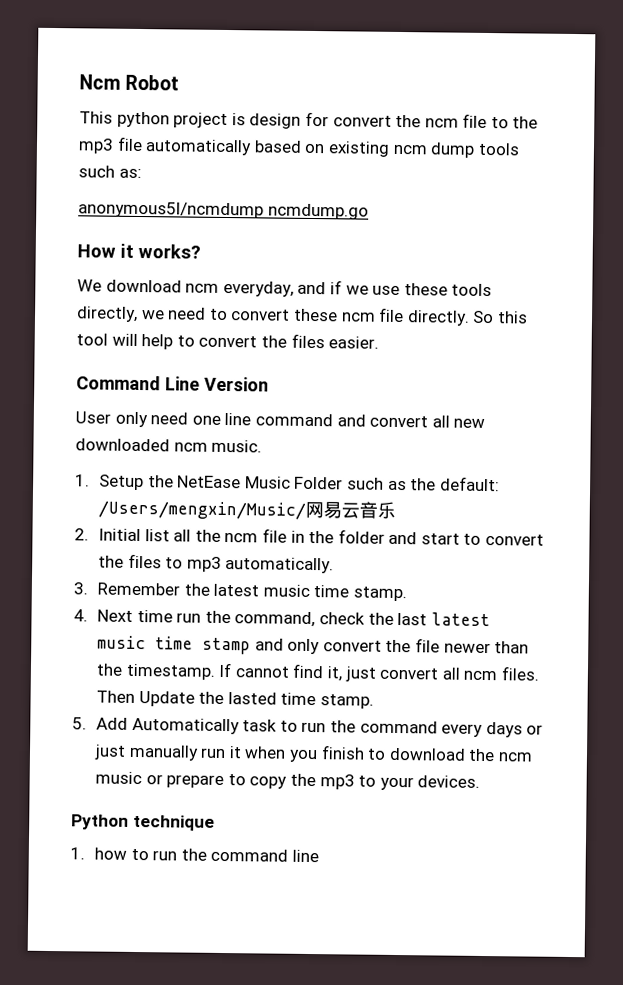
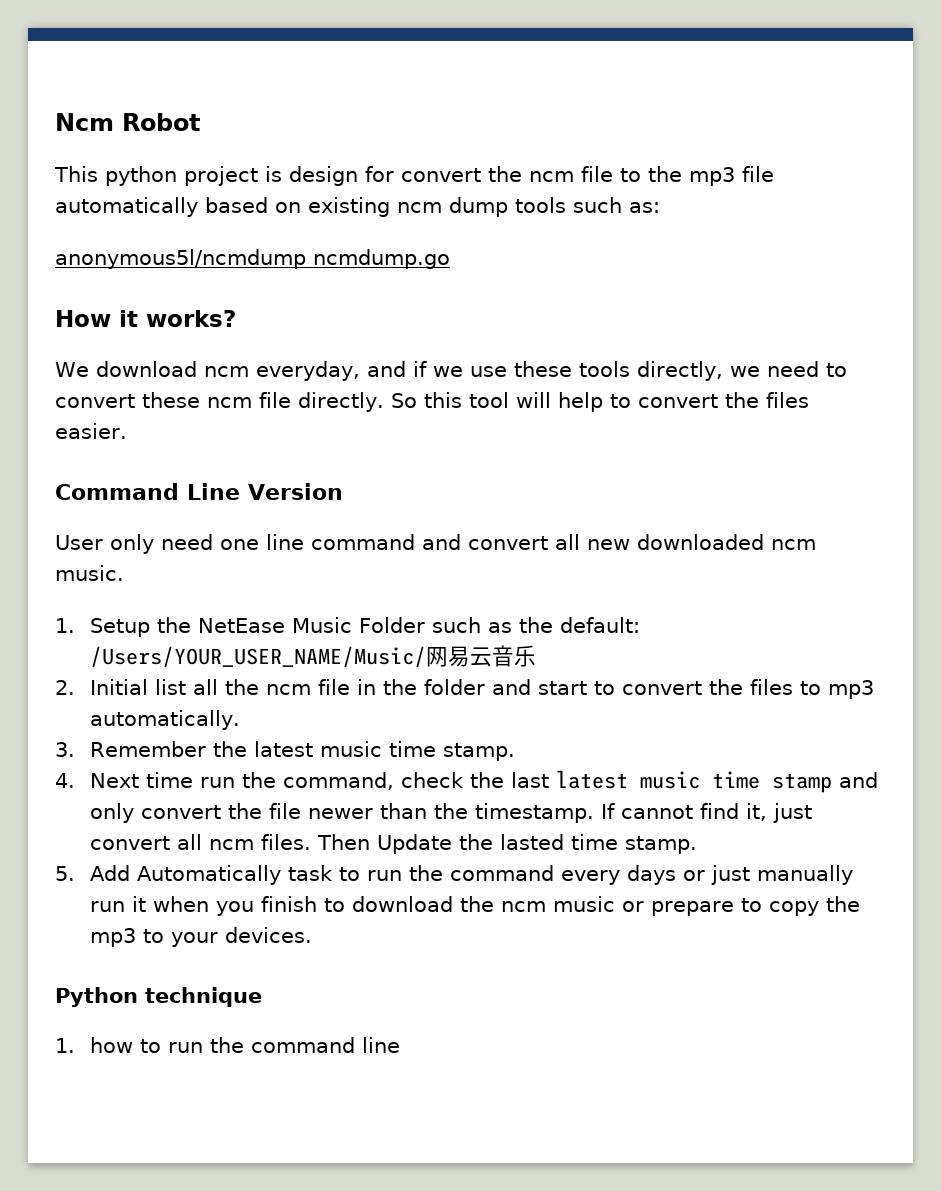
[97,500,306,520] /Users/mengxin/Music/ -> [90,646,427,668] /Users/YOUR_USER_NAME/Music/

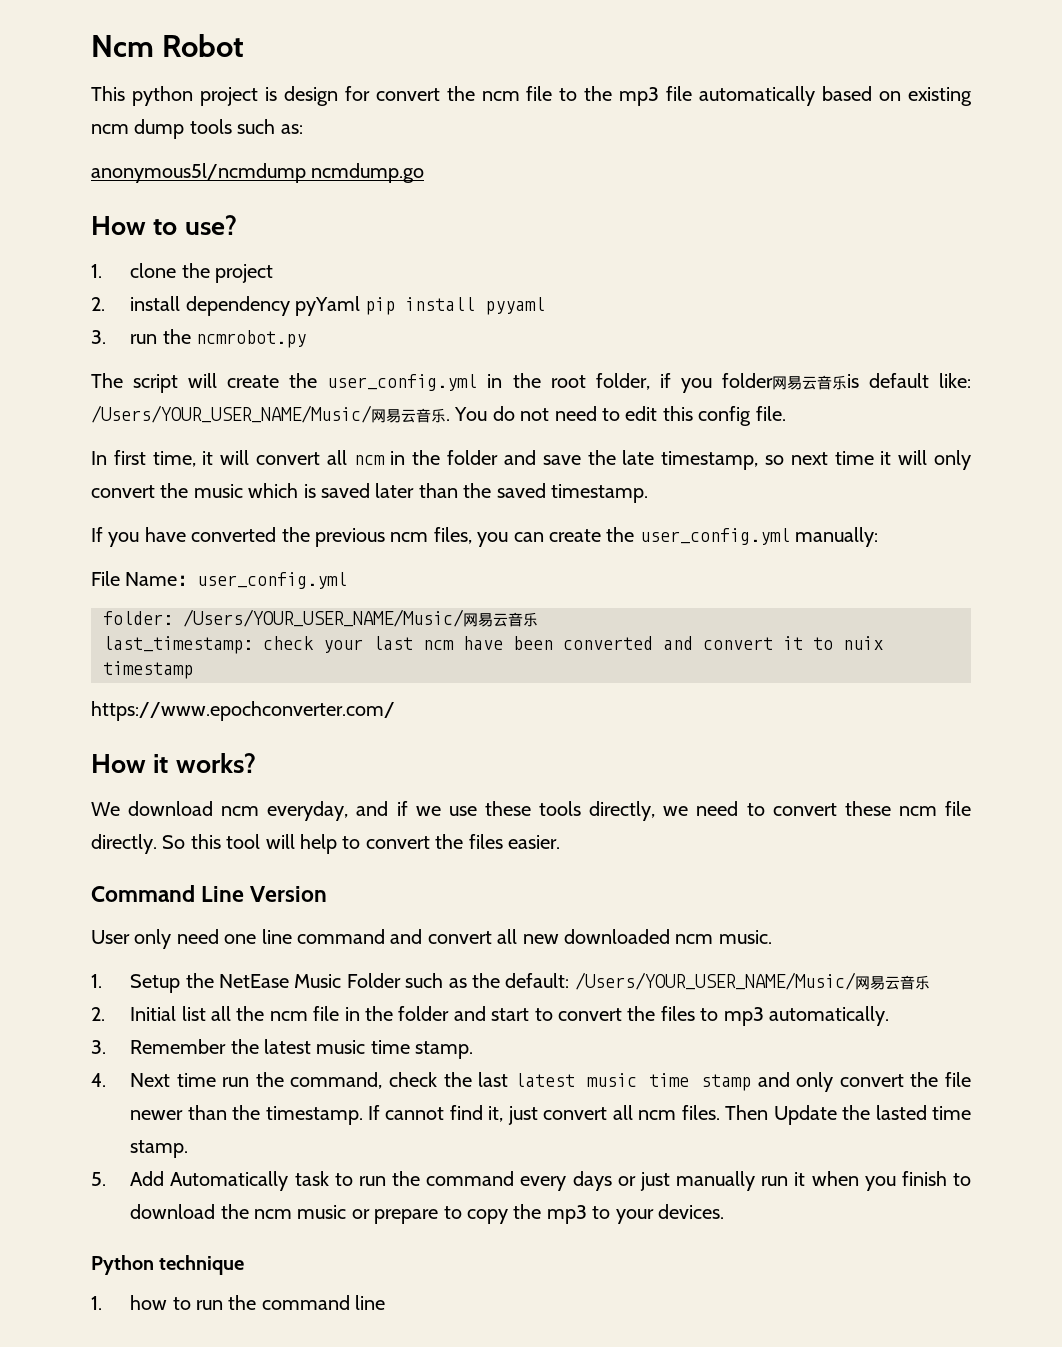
(450, 259) none -> [91,215,237,235] [91,263,273,283] [91,296,546,316] [91,329,306,348] [91,373,971,393] [91,405,786,426] [91,450,972,470] [91,483,648,503] [91,527,879,547] [91,571,348,589] [103,609,538,627] [103,636,883,654] [103,661,193,679] [91,701,395,721] // How to use? // 1. clone the project // 2. install dependency pyYaml pip install pyyaml // 3. run the ncmrobot.py // The script will create the user_config.yml in the root folder, if you folder网易云音乐is default like: /Users/YOUR_USER_NAME/Music/网易云音乐. You do not need to edit this config file. // In first time, it will convert all ncm in the folder and save the late timestamp, so next time it will only convert the music which is saved later than the saved timestamp. // If you have converted the previous ncm files, you can create the user_config.yml manually: // File Name：user_config.yml // folder: /Users/YOUR_USER_NAME/Music/网易云音乐 // last_timestamp: check your last ncm have been converted and convert it to nuix timestamp // https://www.epochconverter.com/

